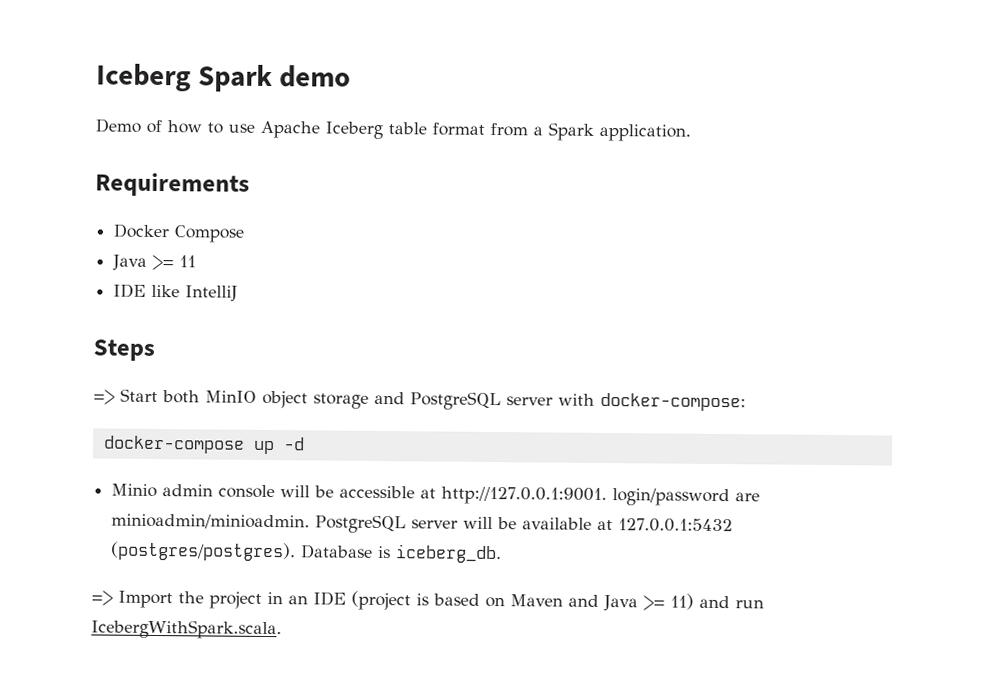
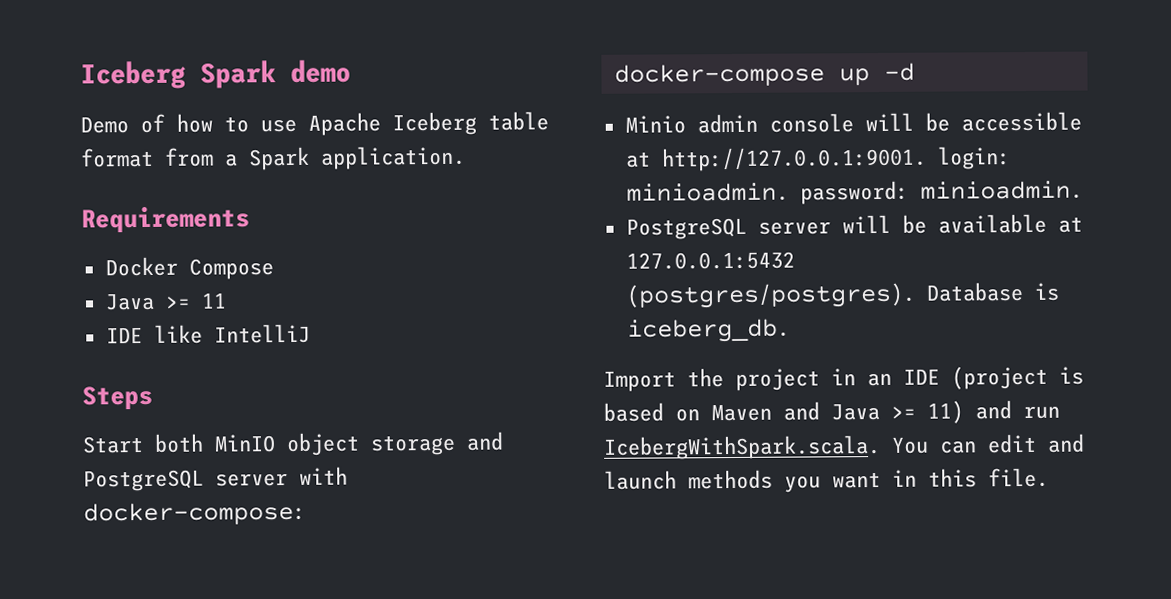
[93,389,115,405] => -> (153, 397) none
[612,488,761,507] [111,513,311,530] login/password are minioadmin/minioadmin. -> [936,146,1011,170] [625,180,1083,205] login: minioadmin. password: minioadmin. //
[91,590,113,606] => -> (790, 330) none
(282, 629) none -> [891,433,1085,454] [604,467,1049,493] You can edit and launch methods you want in this file.

